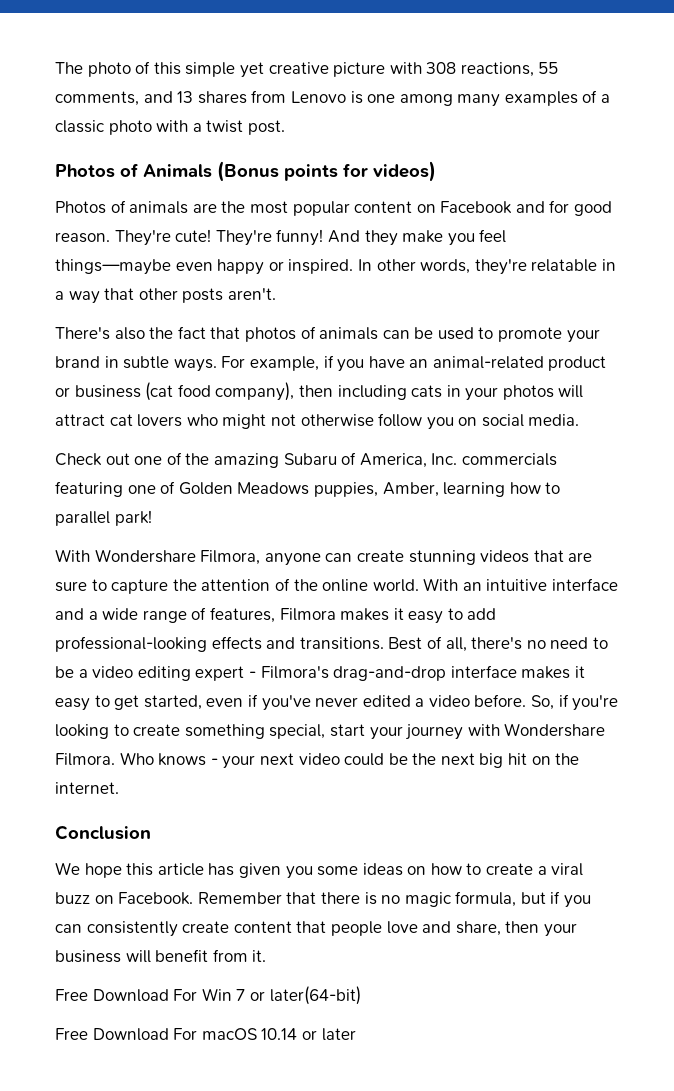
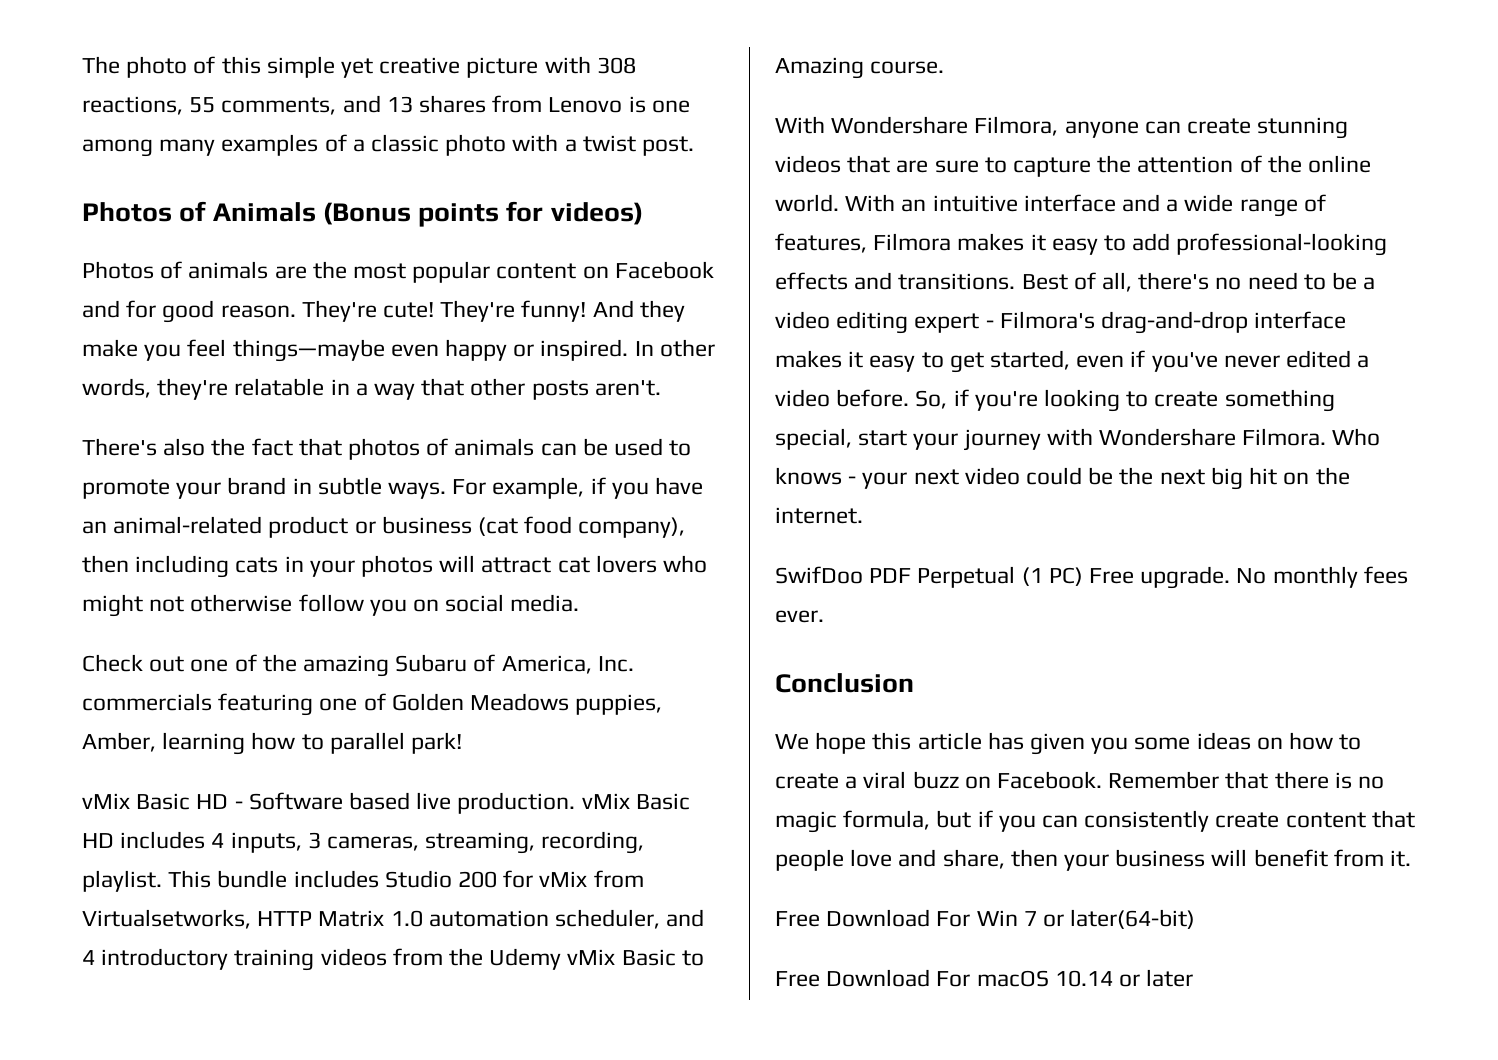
(152, 518) none -> [82,792,690,814] [82,831,645,854] [82,870,644,892] [82,909,705,929] [82,948,704,971] [775,57,945,79] // vMix Basic HD - Software based live production. vMix Basic HD includes 4 inputs, 3 cameras, streaming, recording, playlist. This bundle includes Studio 200 for vMix from Virtualsetworks, HTTP Matrix 1.0 automation scheduler, and 4 introductory training videos from the Udemy vMix Basic to Amazing course.
(119, 788) none -> [775,566,1408,589] [775,610,824,623] // SwifDoo PDF Perpetual (1 PC) Free upgrade. No monthly fees ever.

